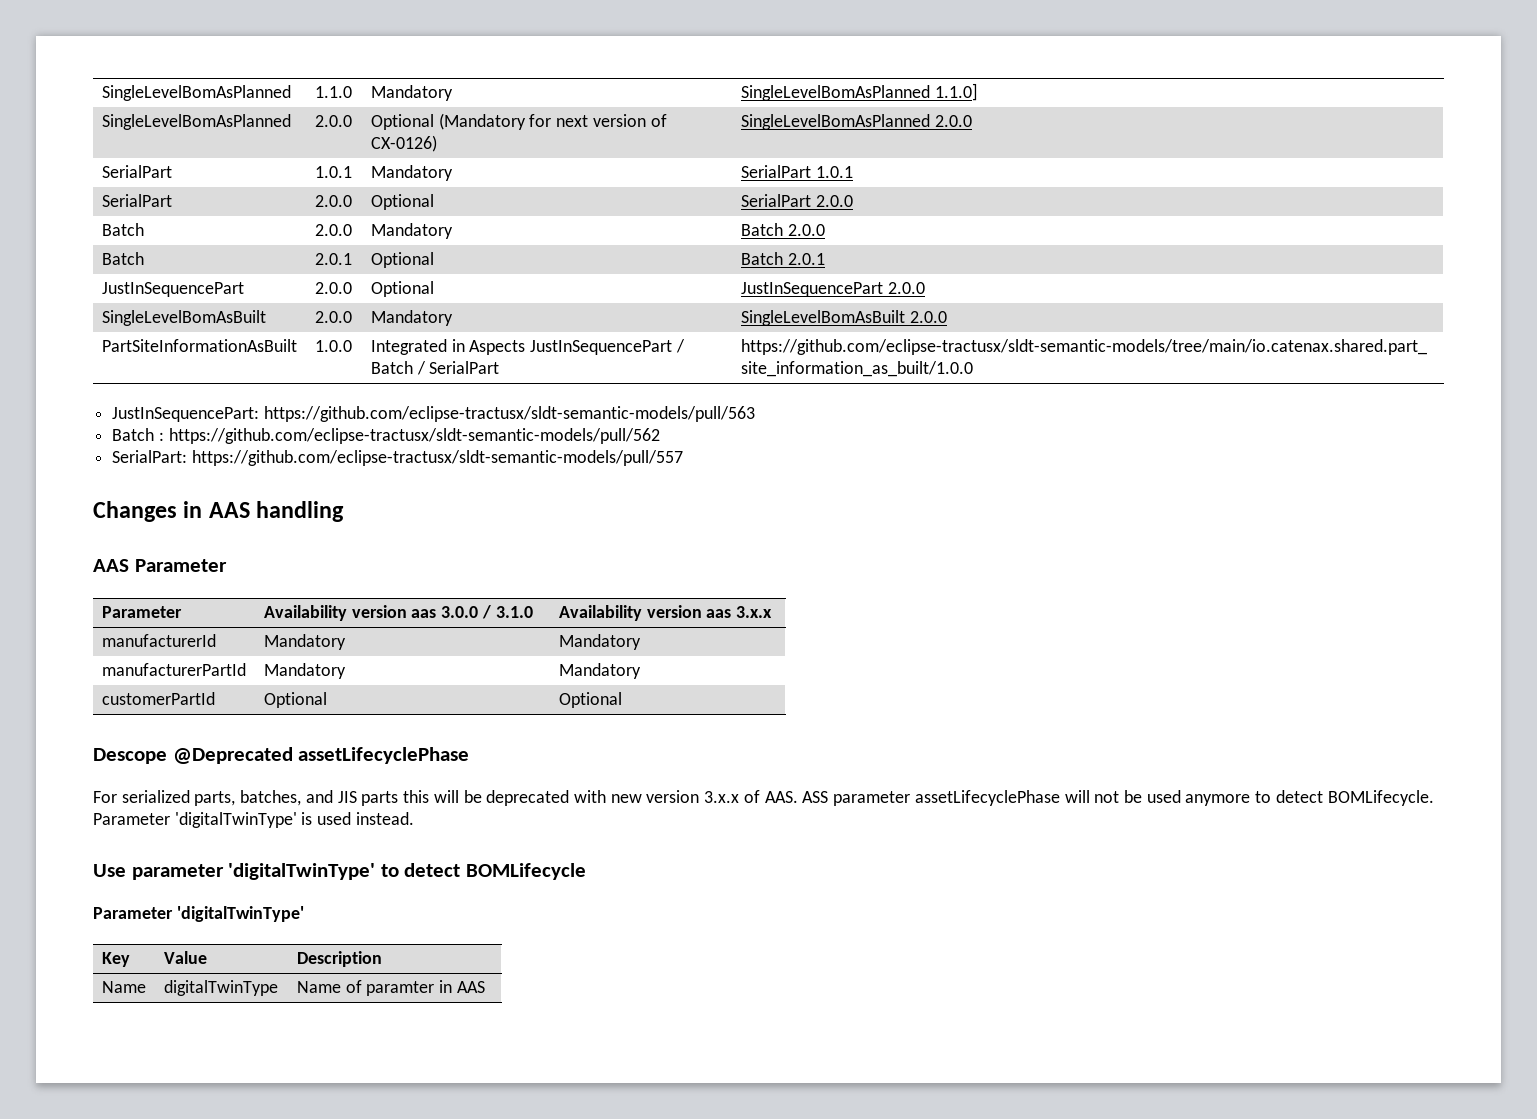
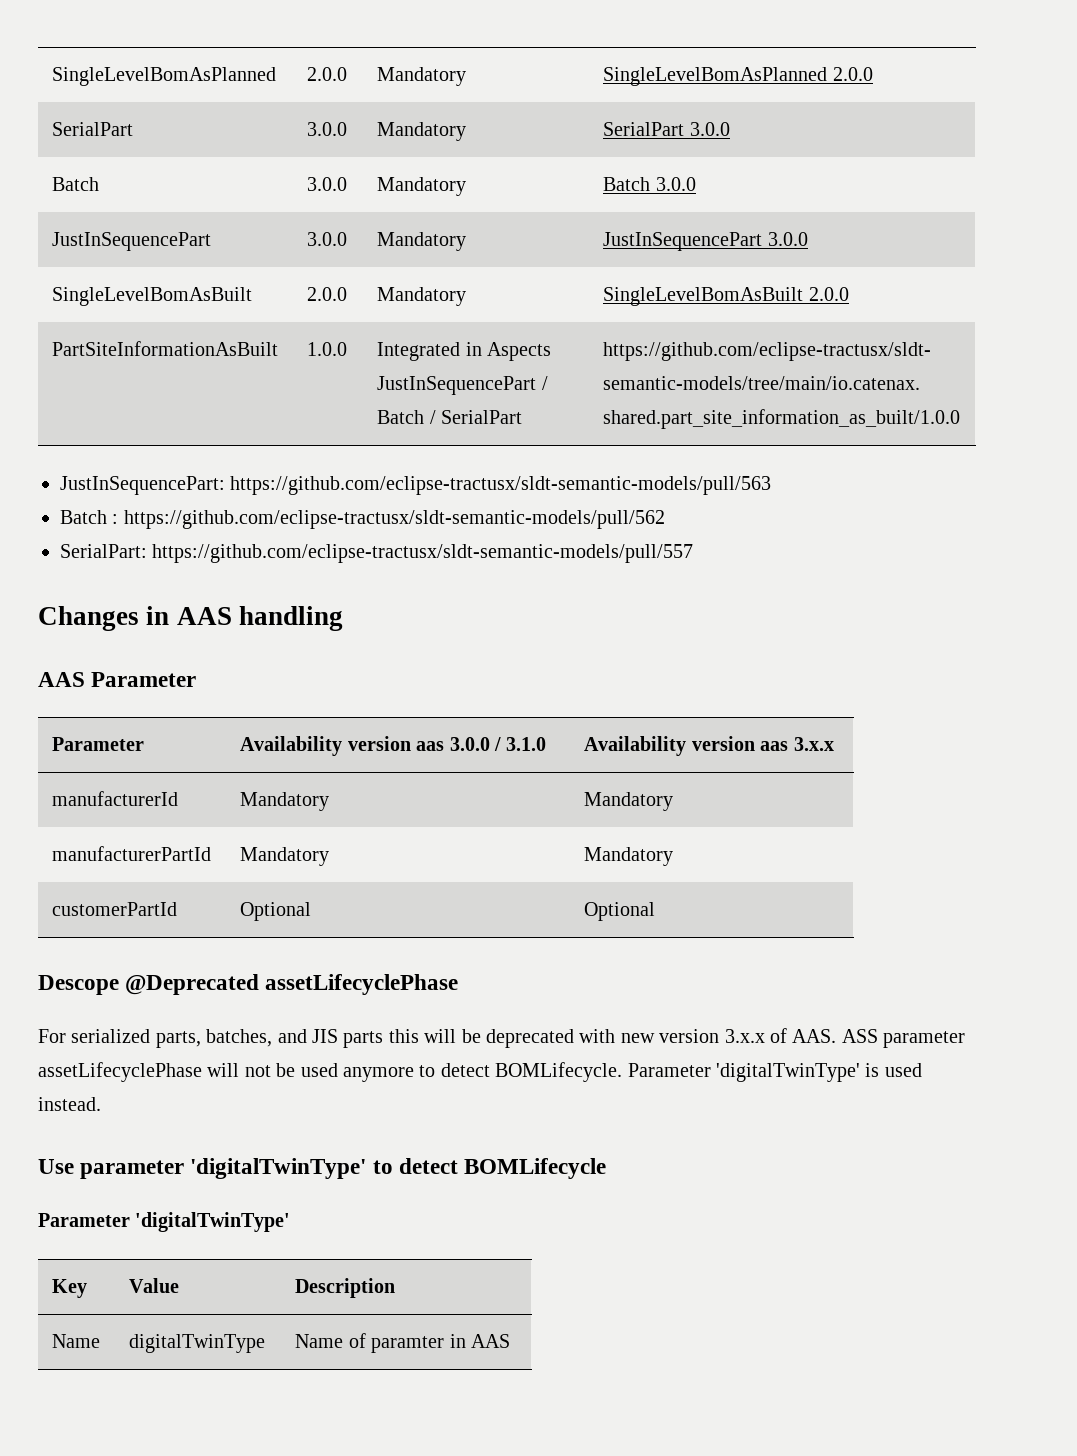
[101,85,291,101] [314,86,352,98] [370,85,453,101] [740,83,978,101] [101,114,291,130] [314,115,352,127] [370,113,667,130] [370,135,437,152] SingleLevelBomAsPlanned | 1.1.0 | Mandatory | SingleLevelBomAsPlanned 1.1.0] // SingleLevelBomAsPlanned | 2.0.0 | Optional (Mandatory for next version of CX-0126) -> [52,67,277,86] [307,67,348,81] [377,67,467,86] SingleLevelBomAsPlanned | 2.0.0 | Mandatory
[314,166,352,178] 1.0.1 -> [307,122,348,136] 3.0.0
[815,166,853,178] [101,194,172,207] [314,195,352,207] [370,194,434,210] [740,194,853,207] [101,223,144,236] [314,224,352,236] 1.0.1 // SerialPart | 2.0.0 | Optional | SerialPart 2.0.0 // Batch | 2.0.0 -> [689,122,730,136] [52,177,100,191] [307,177,348,191] 3.0.0 // Batch | 3.0.0
[787,224,825,236] [101,252,144,265] [314,253,352,265] [370,252,434,268] [740,252,825,265] 2.0.0 // Batch | 2.0.1 | Optional | Batch 2.0.1 -> [655,177,696,191] 3.0.0
[314,282,352,294] [370,281,434,297] [740,282,925,297] 2.0.0 | Optional | JustInSequencePart 2.0.0 -> [307,232,348,246] [377,232,467,251] [603,232,808,251] 3.0.0 | Mandatory | JustInSequencePart 3.0.0

